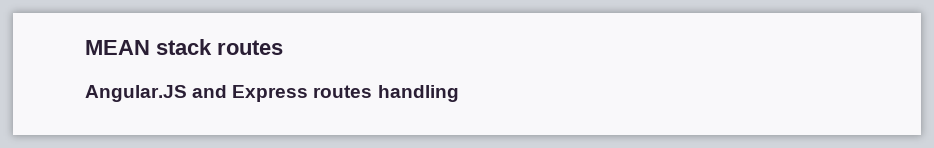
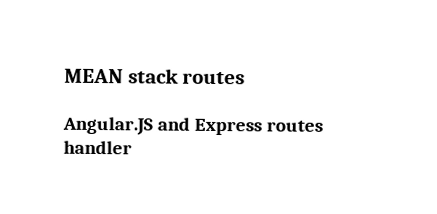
[377,85,459,102] handling -> [63,140,132,155] handler

